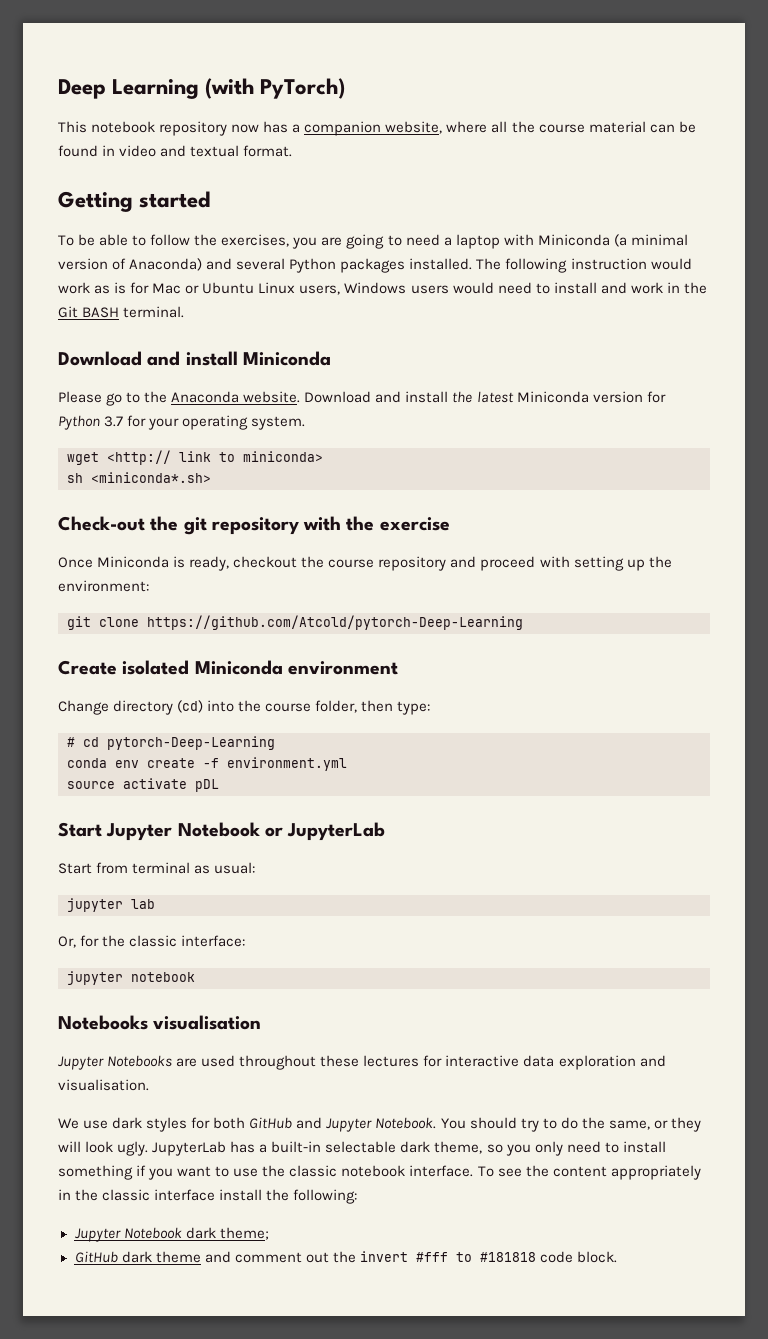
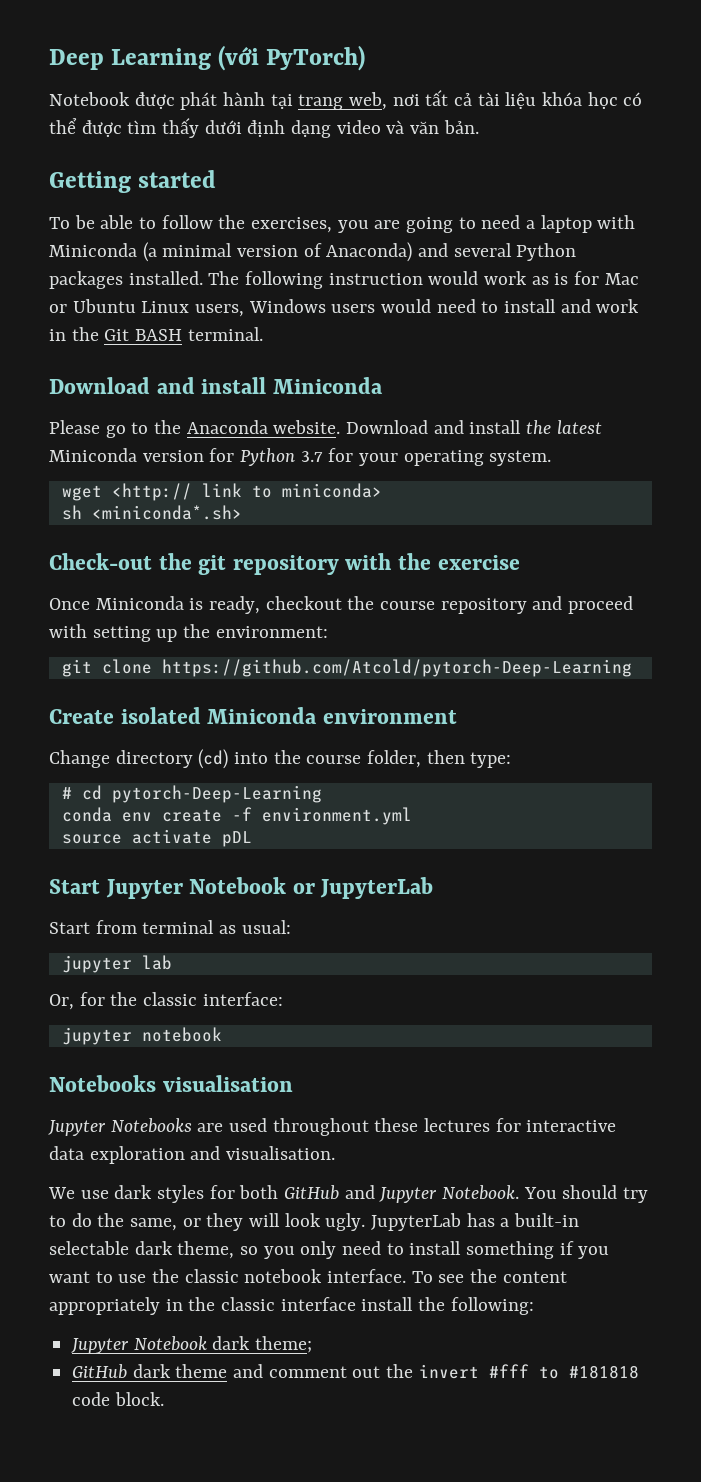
[205,78,255,99] (with -> [218,45,260,71] (với
[58,121,696,136] [58,145,293,157] This notebook repository now has a companion website, where all the course material can be found in video and textual format. -> [49,90,643,110] [49,118,479,138] Notebook được phát hành tại trang web, nơi tất cả tài liệu khóa học có thể được tìm thấy dưới định dạng video và văn bản.

